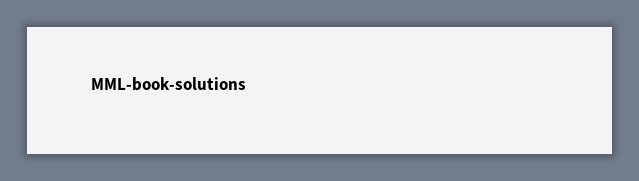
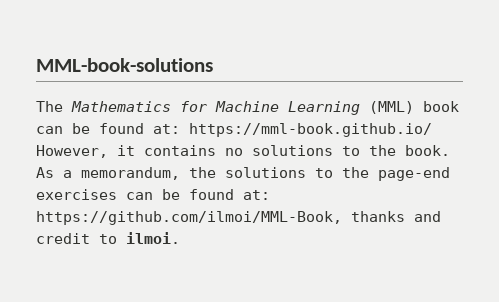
(246, 84) none -> [36,101,459,115] [36,123,432,137] [36,145,450,158] [36,167,450,181] [36,189,270,200] [36,211,441,225] [36,232,180,244] // The Mathematics for Machine Learning (MML) book can be found at: https://mml-book.github.io/ However, it contains no solutions to the book. As a memorandum, the solutions to the page-end exercises can be found at: https://github.com/ilmoi/MML-Book, thanks and credit to ilmoi.

